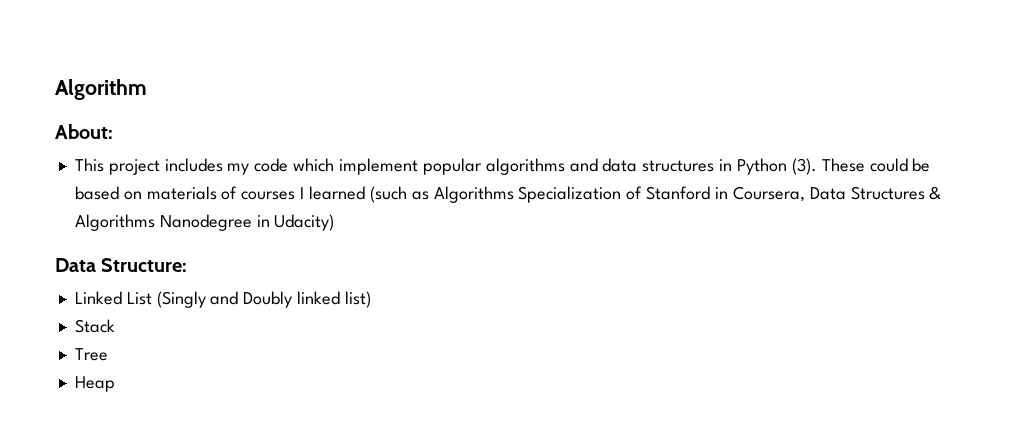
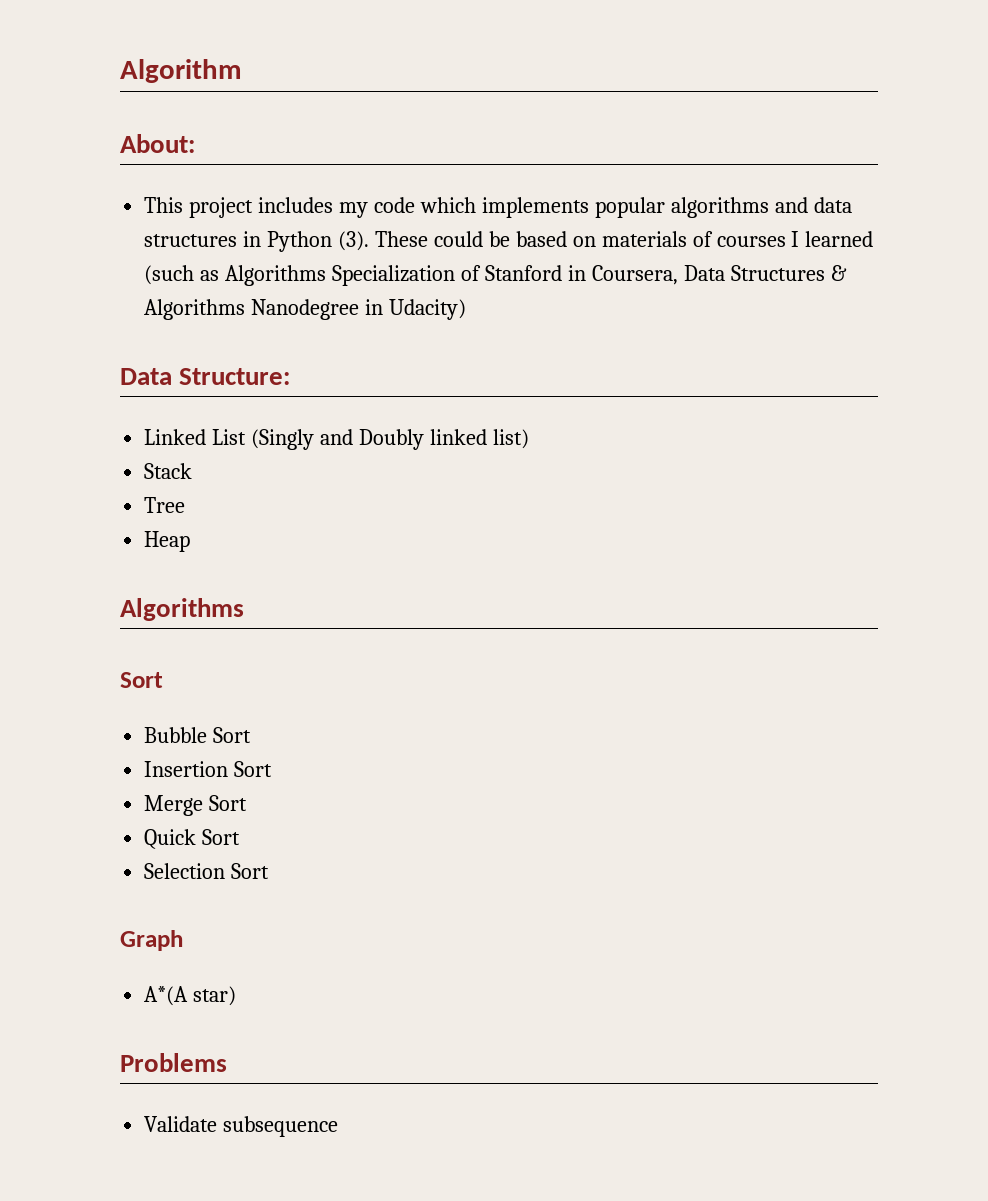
[338,158,418,175] implement -> [481,197,589,218] implements
(115, 384) none -> [120,598,244,621] [120,672,163,688] [144,727,252,743] [144,761,273,777] [144,795,248,816] [144,829,241,849] [144,863,270,879] [120,930,183,951] [144,986,237,1006] [120,1053,227,1072] [144,1116,339,1137] // Algorithms // Sort // Bubble Sort // Insertion Sort // Merge Sort // Quick Sort // Selection Sort // Graph // A*(A star) // Problems // Validate subsequence

